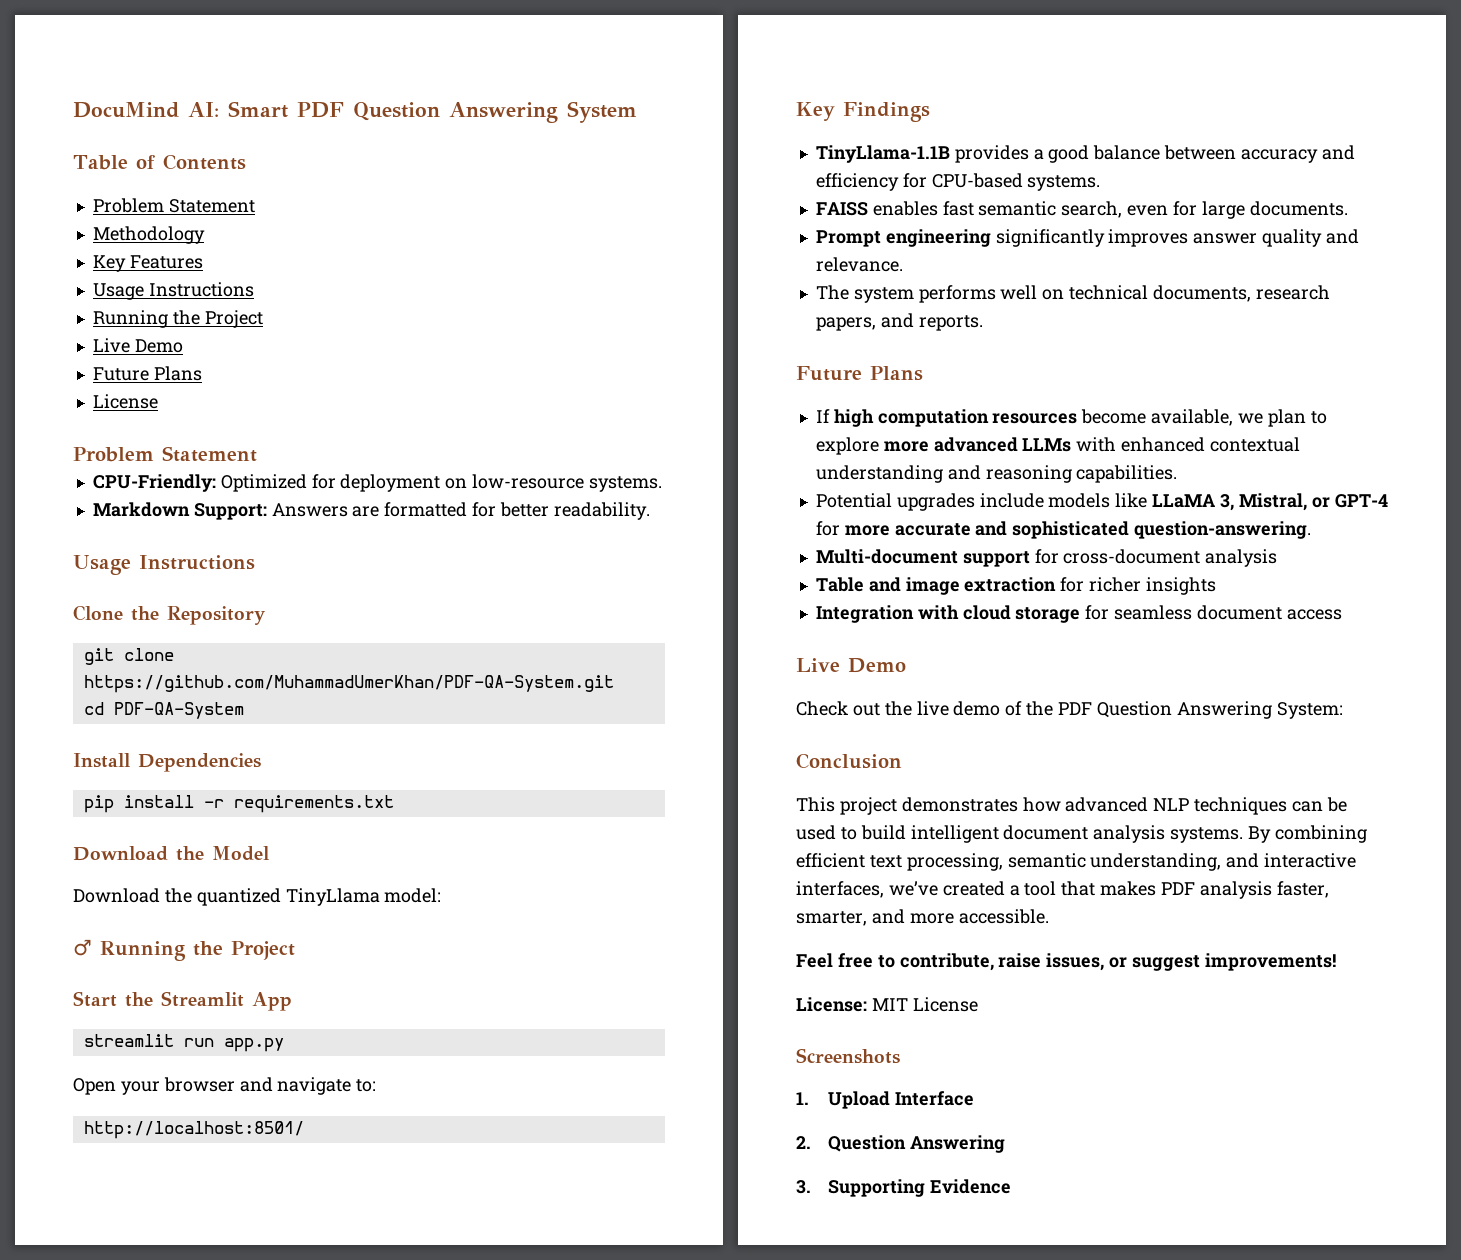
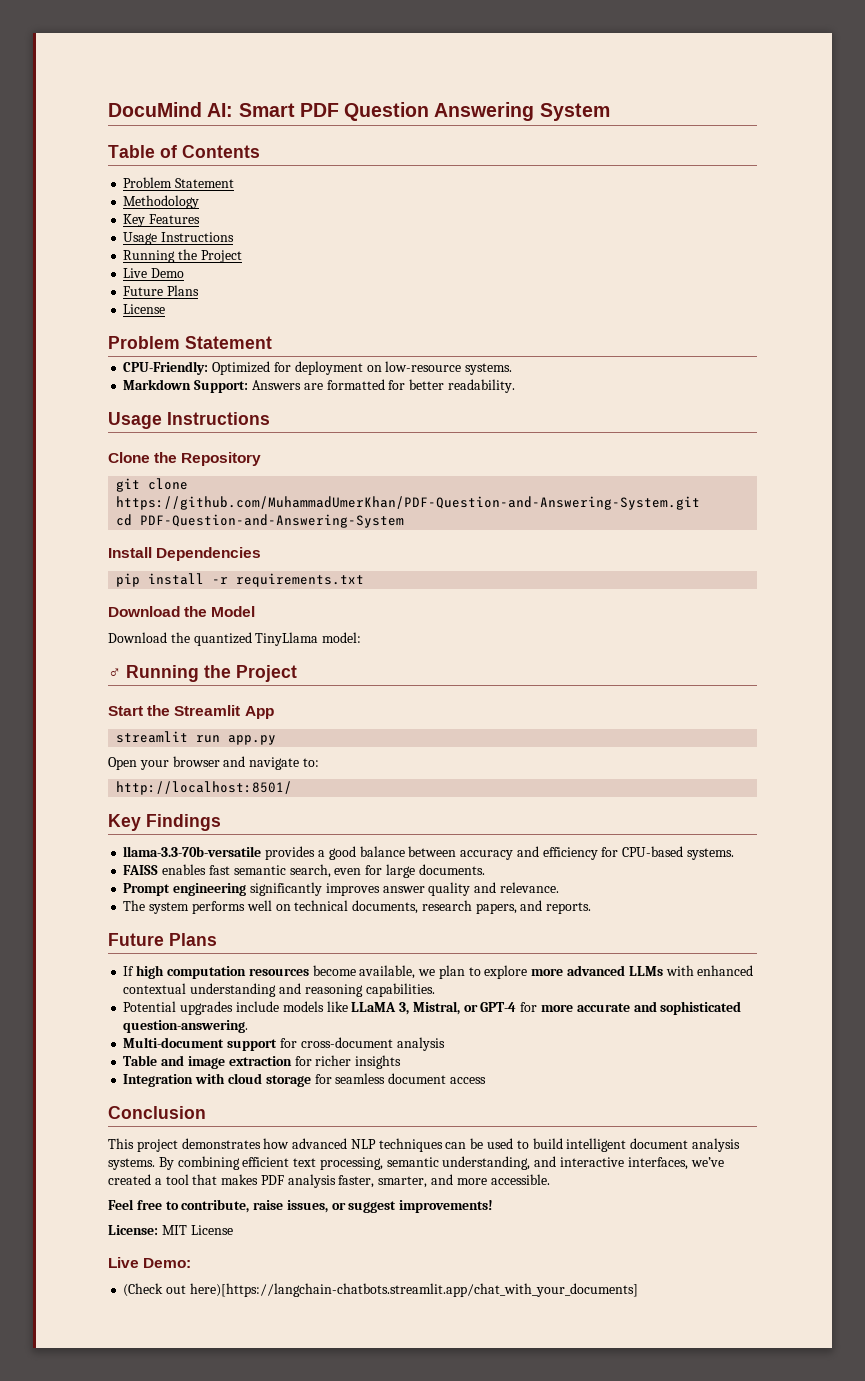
[83,675,614,693] https://github.com/MuhammadUmerKhan/PDF-QA-System.git -> [116,496,701,510] https://github.com/MuhammadUmerKhan/PDF-Question-and-Answering-System.git
[113,702,244,719] PDF-QA-System -> [140,514,405,528] PDF-Question-and-Answering-System
[815,145,950,163] TinyLlama-1.1B -> [123,846,262,857] llama-3.3-70b-versatile
[796,658,906,673] [796,701,1343,719] // Live Demo // Check out the live demo of the PDF Question Answering System: -> (486, 1080) none
[796,1048,900,1064] [796,1091,975,1109] [796,1135,1006,1153] [796,1179,1012,1197] Screenshots // 1. Upload Interface // 2. Question Answering // 3. Supporting Evidence -> [108,1257,192,1268] [123,1283,638,1297] Live Demo: // (Check out here)[https://langchain-chatbots.streamlit.app/chat_with_your_documents]

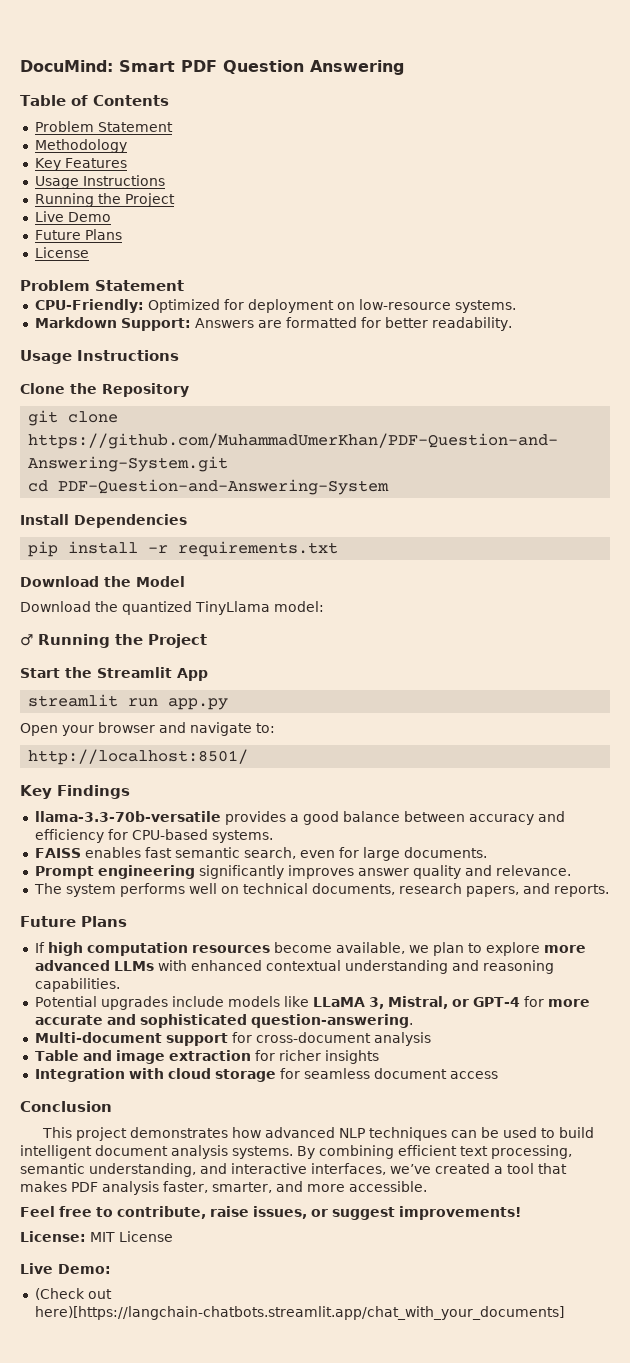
[108,102,234,117] DocuMind AI: -> [20,60,113,72] DocuMind:
[539,103,610,121] System -> (404, 67) none

